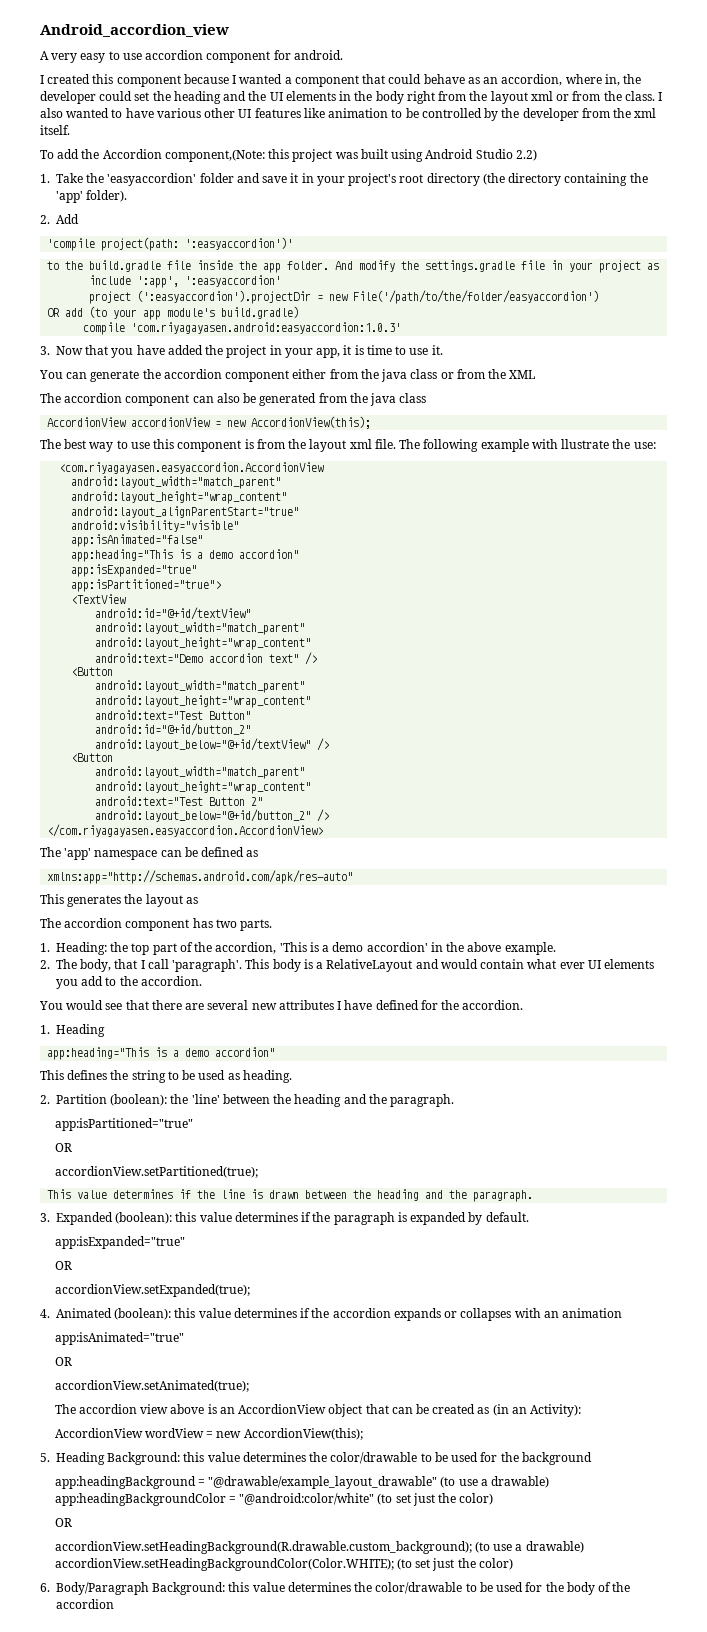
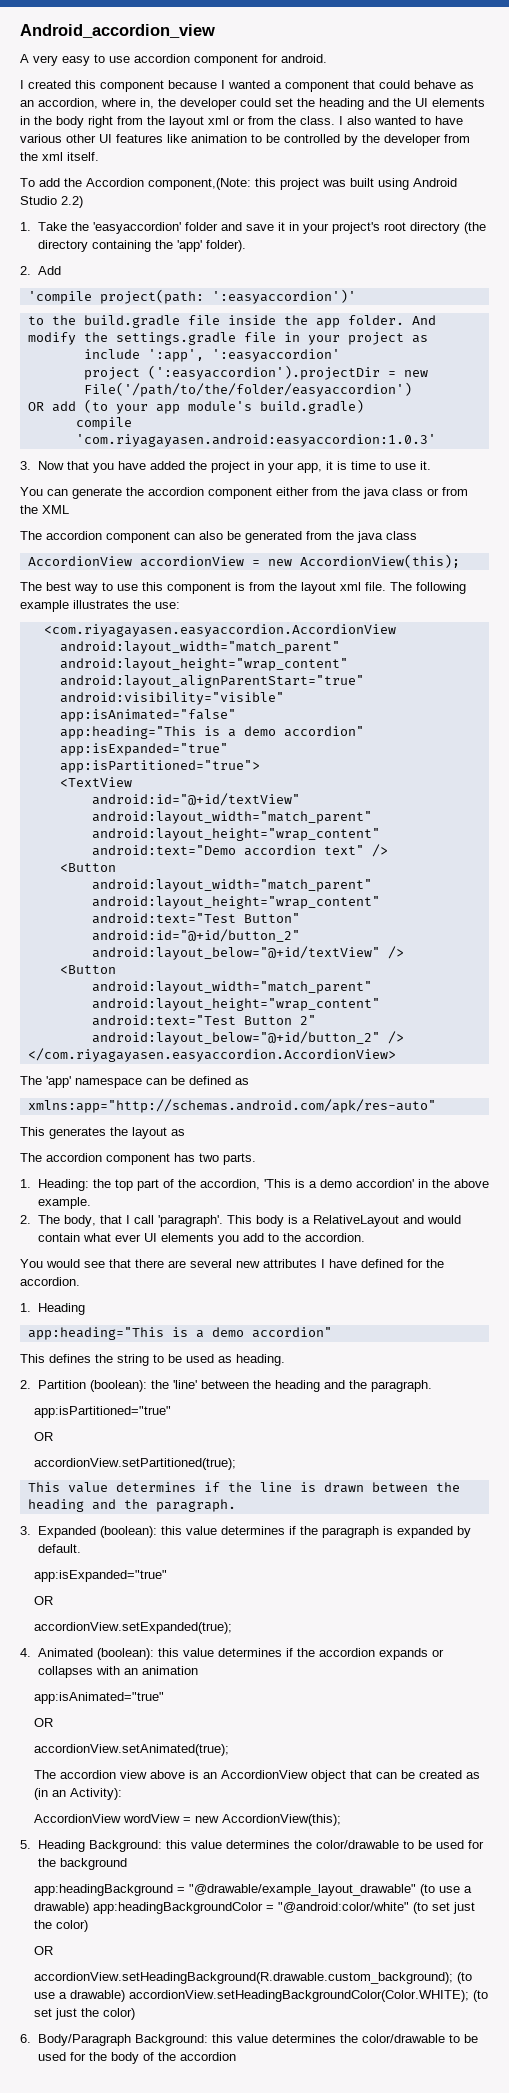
[531,439,610,449] with llustrate -> [73,600,129,609] illustrates

